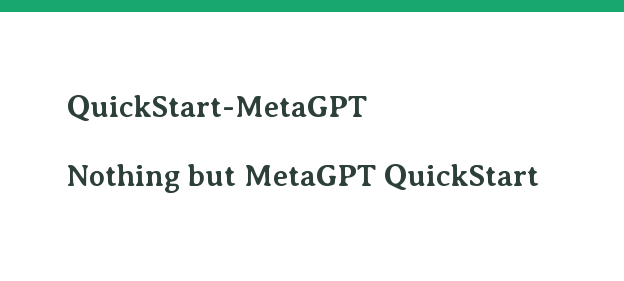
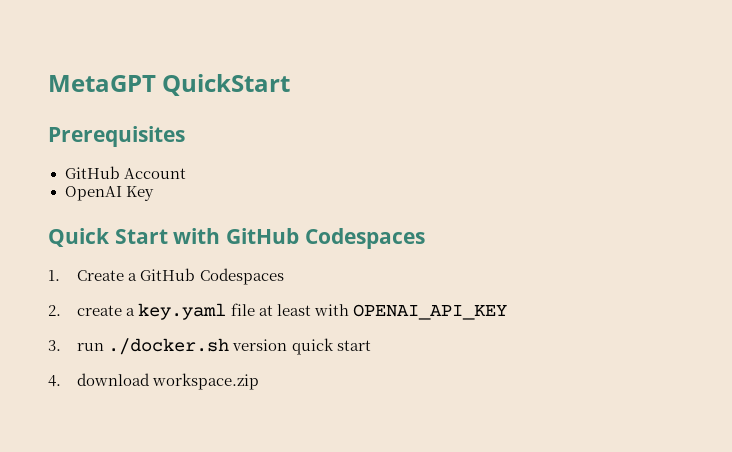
[67,95,367,122] [67,164,237,193] QuickStart-MetaGPT // Nothing but -> (48, 83) none
(540, 177) none -> [48,126,185,147] [64,166,186,179] [64,186,154,201] [48,228,425,249] [48,268,284,285] [48,303,507,320] [48,338,371,355] [48,373,260,390] // Prerequisites // GitHub Account // OpenAI Key // Quick Start with GitHub Codespaces // 1. Create a GitHub Codespaces // 2. create a key.yaml file at least with OPENAI_API_KEY // 3. run ./docker.sh version quick start // 4. download workspace.zip

